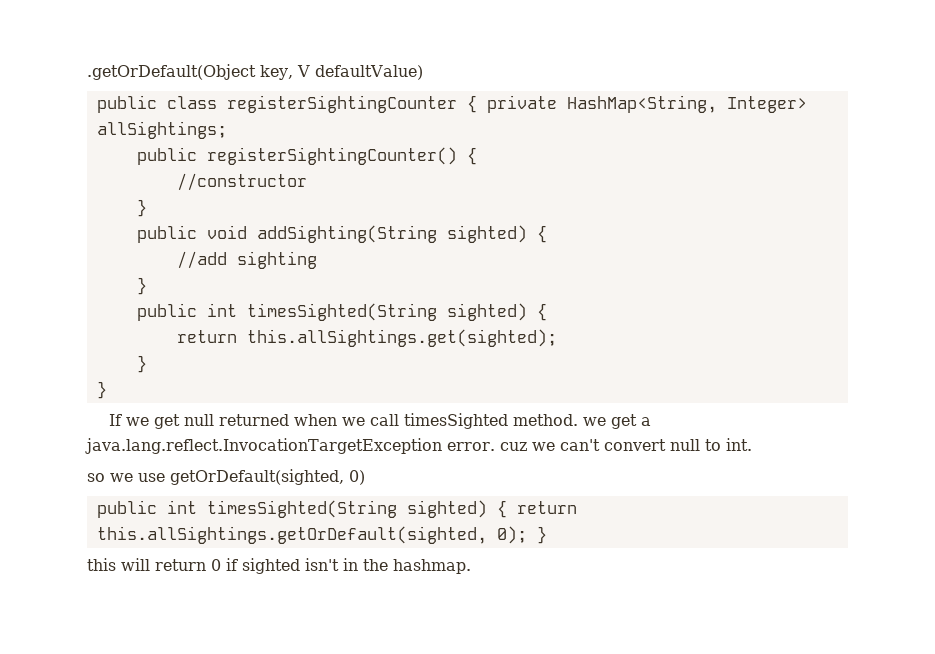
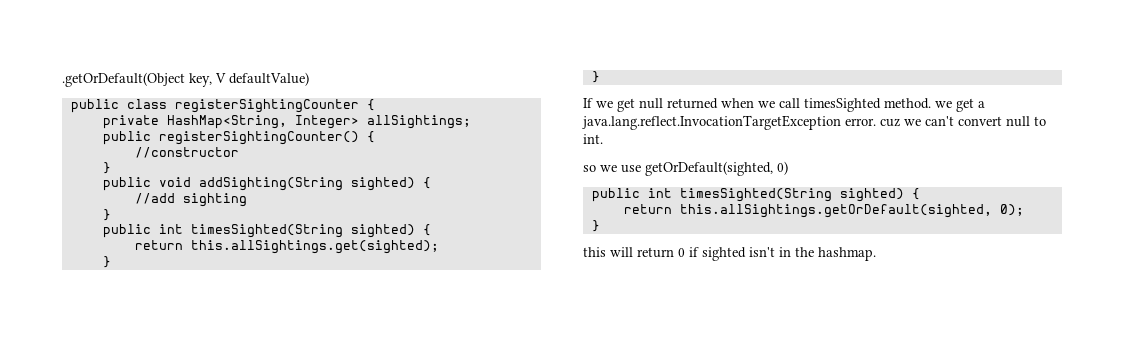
(477, 104) none -> (375, 105) //
(507, 509) none -> (920, 194) //
(527, 535) none -> (1024, 210) //

